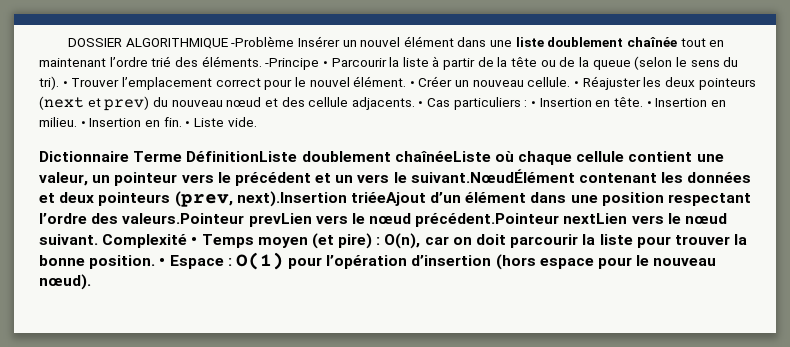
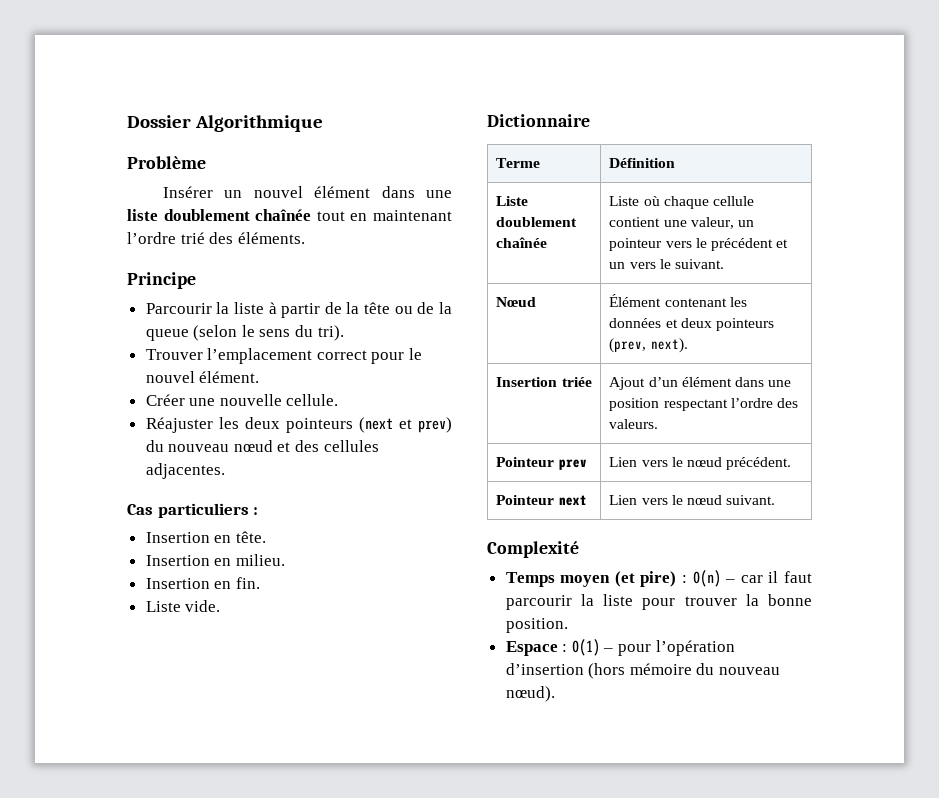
[67,36,295,49] DOSSIER ALGORITHMIQUE -Problème -> [127,115,324,132] [127,156,206,169] Dossier Algorithmique // Problème //
[265,58,328,70] -Principe • -> [127,272,196,289] // Principe //
[62,81,68,87] • -> (344, 333) //
[409,76,524,87] • Créer un nouveau -> [145,394,282,406] // Créer une nouvelle
[574,81,580,87] • -> (339, 400) //
[308,97,424,110] cellule adjacents. • -> [323,440,379,452] [145,463,225,479] cellules adjacentes. //
[531,101,537,107] • -> (259, 511) //
[646,101,652,107] • -> (266, 537) //
[80,121,86,127] • -> (285, 560) //
[185,121,191,127] • -> (260, 583) //
(129, 156) none -> (590, 120) //
[186,151,491,162] DéfinitionListe doublement chaînéeListe -> [609,158,676,168] [496,196,529,206] [496,217,578,227] [496,237,548,248] [609,196,640,206] | Définition // Liste doublement chaînée | Liste
[410,169,575,183] suivant.NœudÉlément -> [674,259,724,269] [496,297,537,307] [609,294,662,307] suivant. // Nœud | Élément
[236,191,426,207] next).Insertion triéeAjout -> [650,338,688,353] [496,377,592,387] [609,377,646,390] next). // Insertion triée | Ajout
[122,213,628,227] valeurs.Pointeur prevLien vers le nœud précédent.Pointeur nextLien -> [609,419,659,429] [496,457,587,470] [609,457,792,470] [496,495,587,506] [609,495,638,505] valeurs. // Pointeur prev | Lien vers le nœud précédent. // Pointeur next | Lien
(98, 239) none -> (776, 500) //
[191,237,198,245] • -> (579, 549) //
[384,233,507,249] O(n), car on doit -> [692,570,813,587] O(n) – car il faut
[159,258,166,266] • -> (568, 625) //
(284, 261) none -> [603,648,614,652] –
[539,255,650,269] espace pour le -> [629,663,715,675] mémoire du

